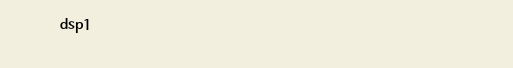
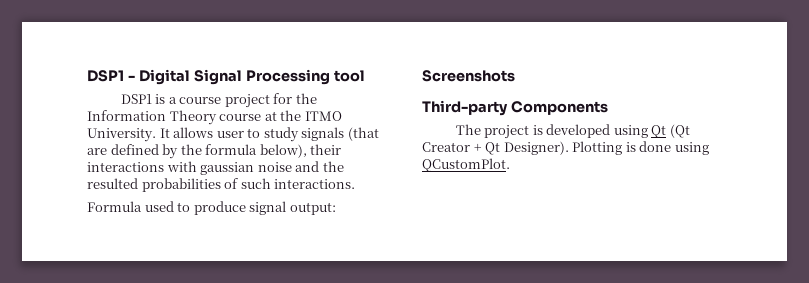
[60,18,91,33] dsp1 -> [87,69,365,85] [120,93,317,108] [87,110,342,125] [87,127,379,142] [87,144,342,159] [87,161,344,175] [87,178,356,192] [87,201,336,215] [422,70,515,82] [422,100,608,116] [455,124,690,139] [422,141,709,155] [422,158,510,172] DSP1 - Digital Signal Processing tool // DSP1 is a course project for the Information Theory course at the ITMO University. It allows user to study signals (that are defined by the formula below), their interactions with gaussian noise and the resulted probabilities of such interactions. // Formula used to produce signal output: // Screenshots // Third-party Components // The project is developed using Qt (Qt Creator + Qt Designer). Plotting is done using QCustomPlot.

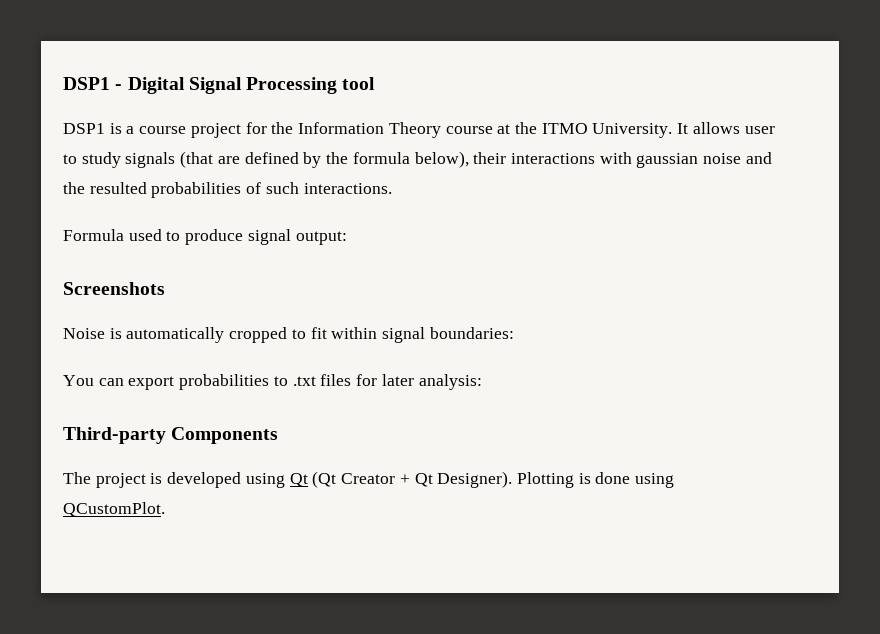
(515, 76) none -> [63,327,514,343] [63,374,482,390] // Noise is automatically cropped to fit within signal boundaries: // You can export probabilities to .txt files for later analysis:

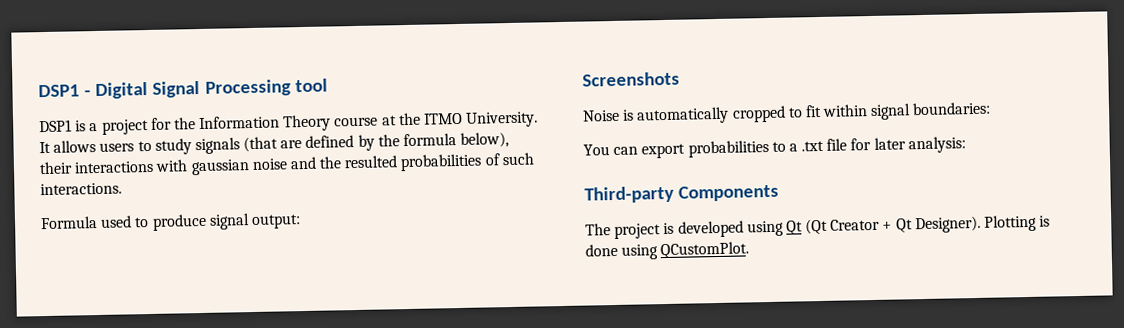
[139,126,187,134] course -> (99, 127) none
[744,126,775,134] user -> [99,142,135,152] users
[292,374,352,386] .txt files -> [788,138,848,152] a .txt file

